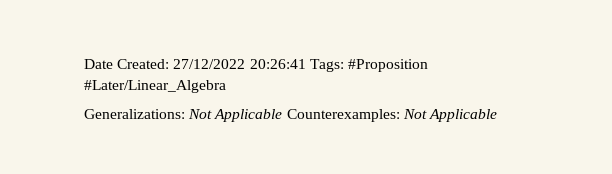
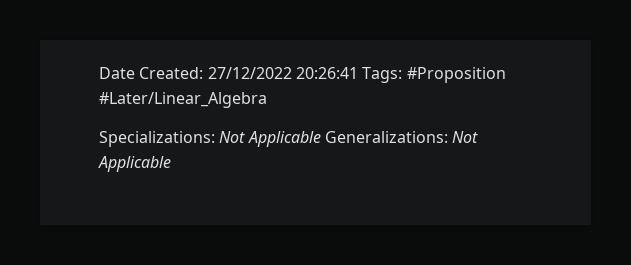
[84,109,400,122] Generalizations: Not Applicable Counterexamples: -> [99,131,448,147] Specializations: Not Applicable Generalizations:

